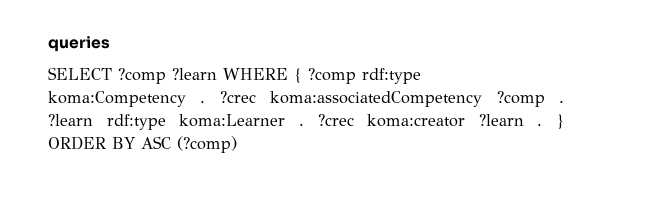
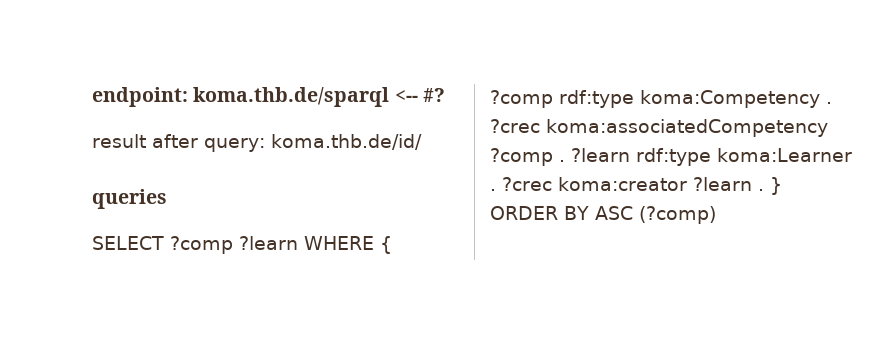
(48, 44) none -> [92,87,445,107] [92,134,422,152] endpoint: koma.thb.de/sparql <-- #? // result after query: koma.thb.de/id/ //

